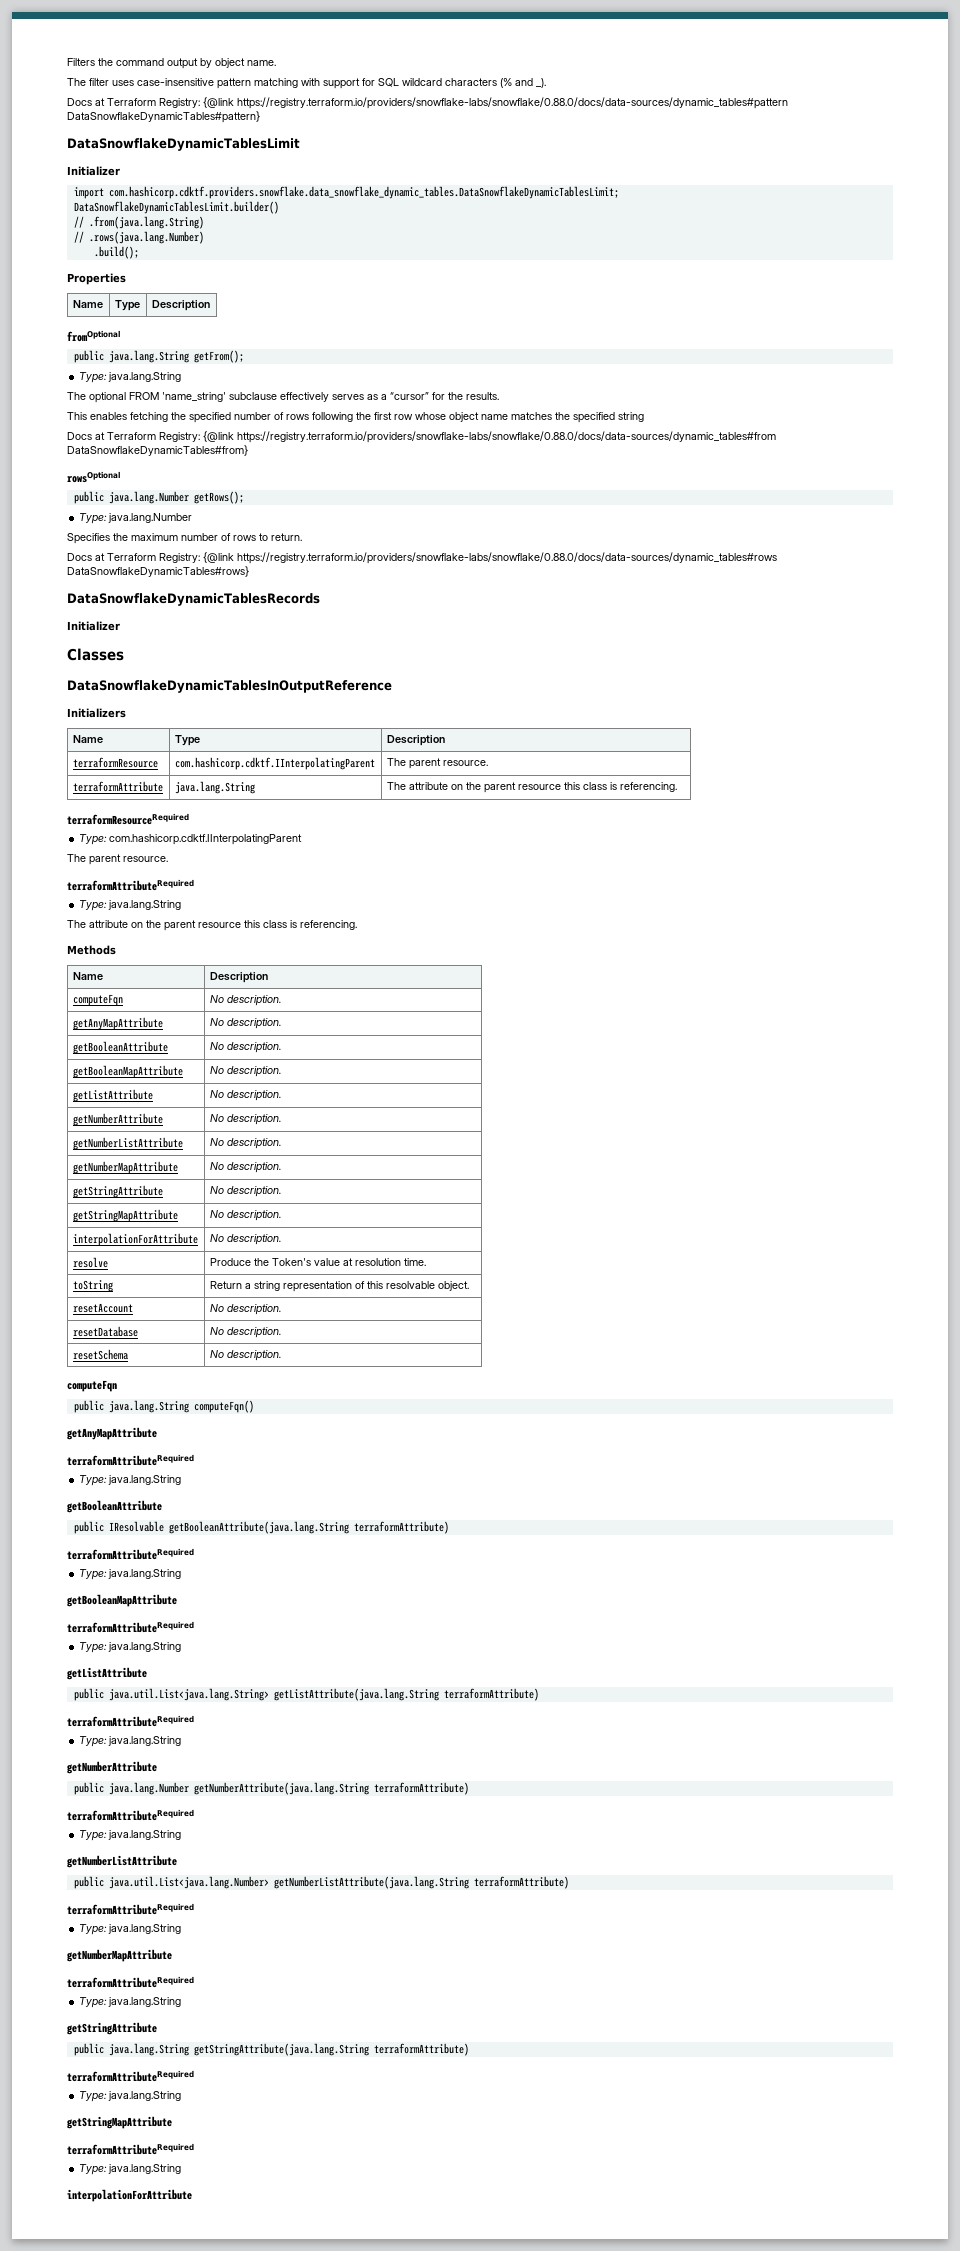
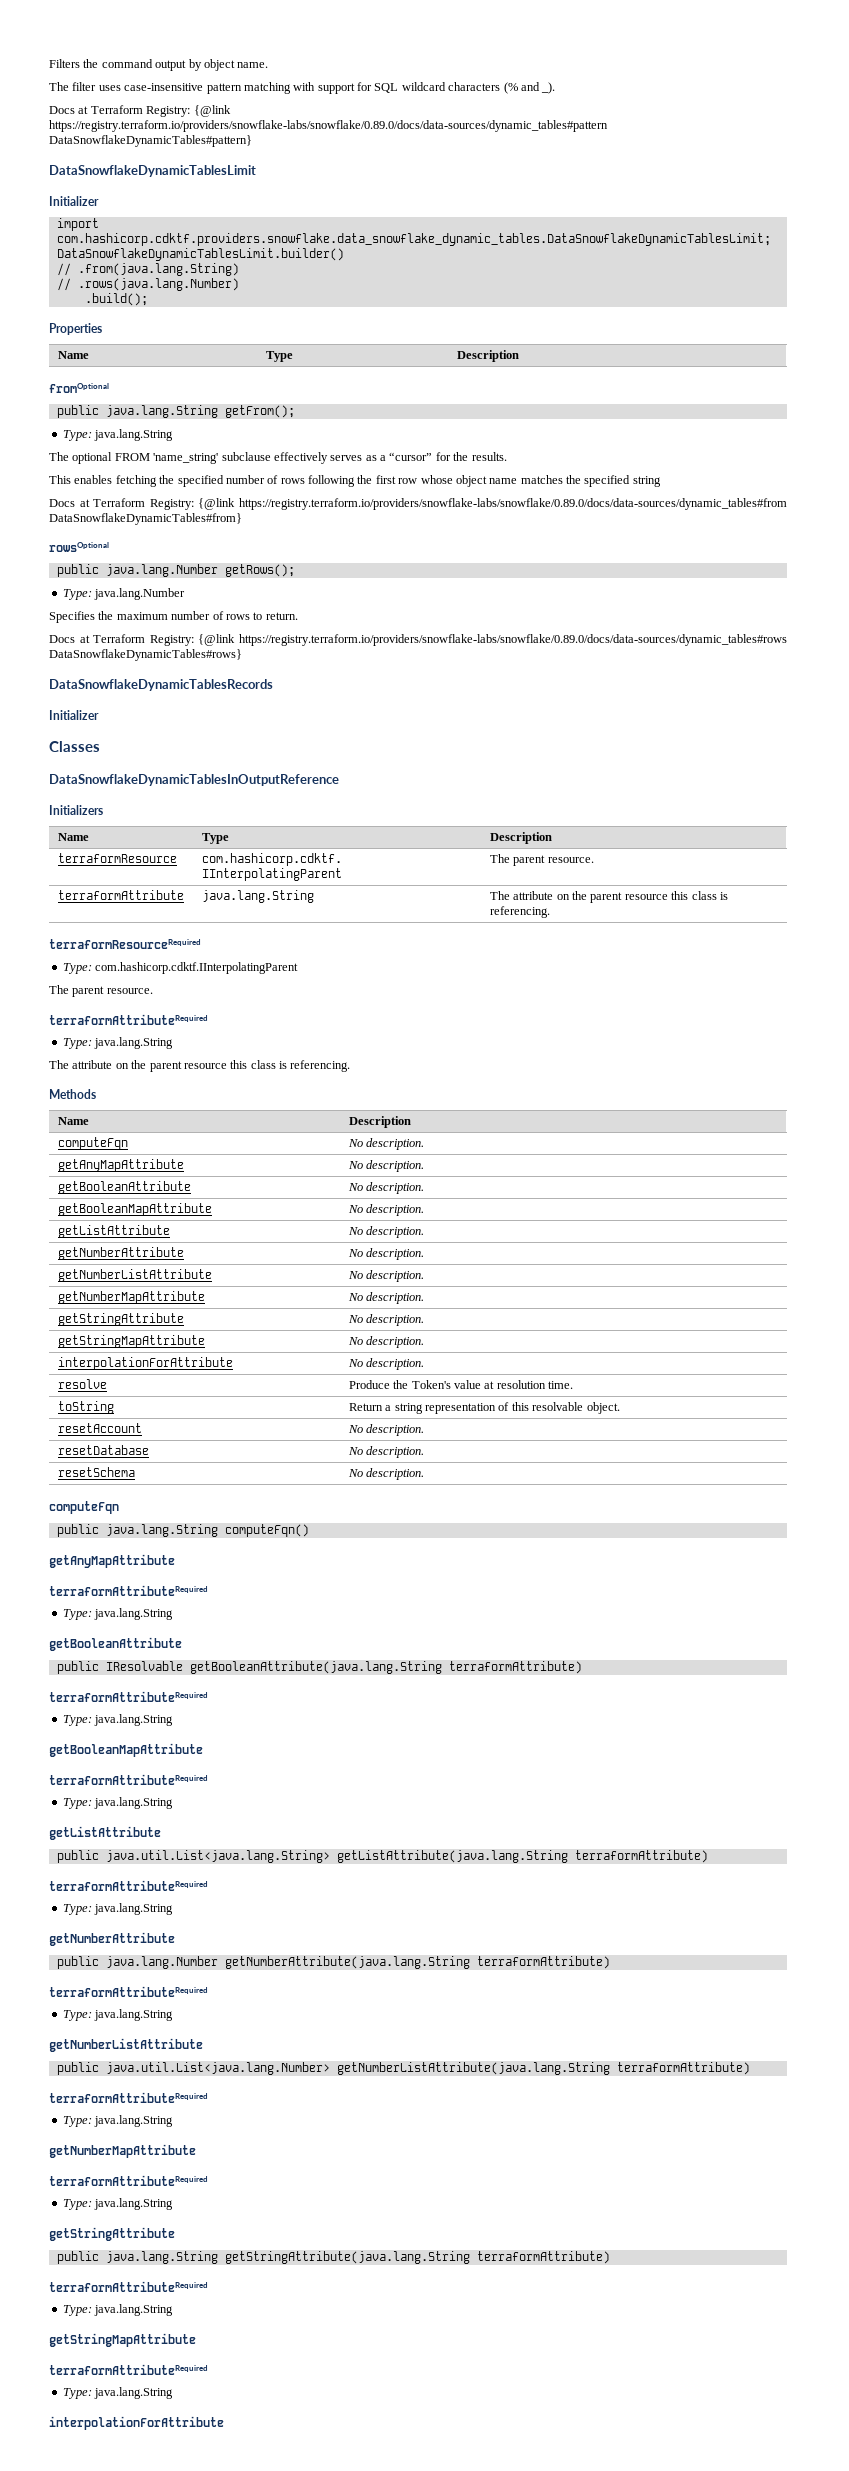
[237,97,788,109] https://registry.terraform.io/providers/snowflake-labs/snowflake/0.88.0/docs/data-sources/dynamic_tables#pattern -> [49,120,608,132] https://registry.terraform.io/providers/snowflake-labs/snowflake/0.89.0/docs/data-sources/dynamic_tables#pattern
[237,431,776,443] https://registry.terraform.io/providers/snowflake-labs/snowflake/0.88.0/docs/data-sources/dynamic_tables#from -> [239,498,787,510] https://registry.terraform.io/providers/snowflake-labs/snowflake/0.89.0/docs/data-sources/dynamic_tables#from
[237,552,777,564] https://registry.terraform.io/providers/snowflake-labs/snowflake/0.88.0/docs/data-sources/dynamic_tables#rows -> [239,634,787,646] https://registry.terraform.io/providers/snowflake-labs/snowflake/0.89.0/docs/data-sources/dynamic_tables#rows

